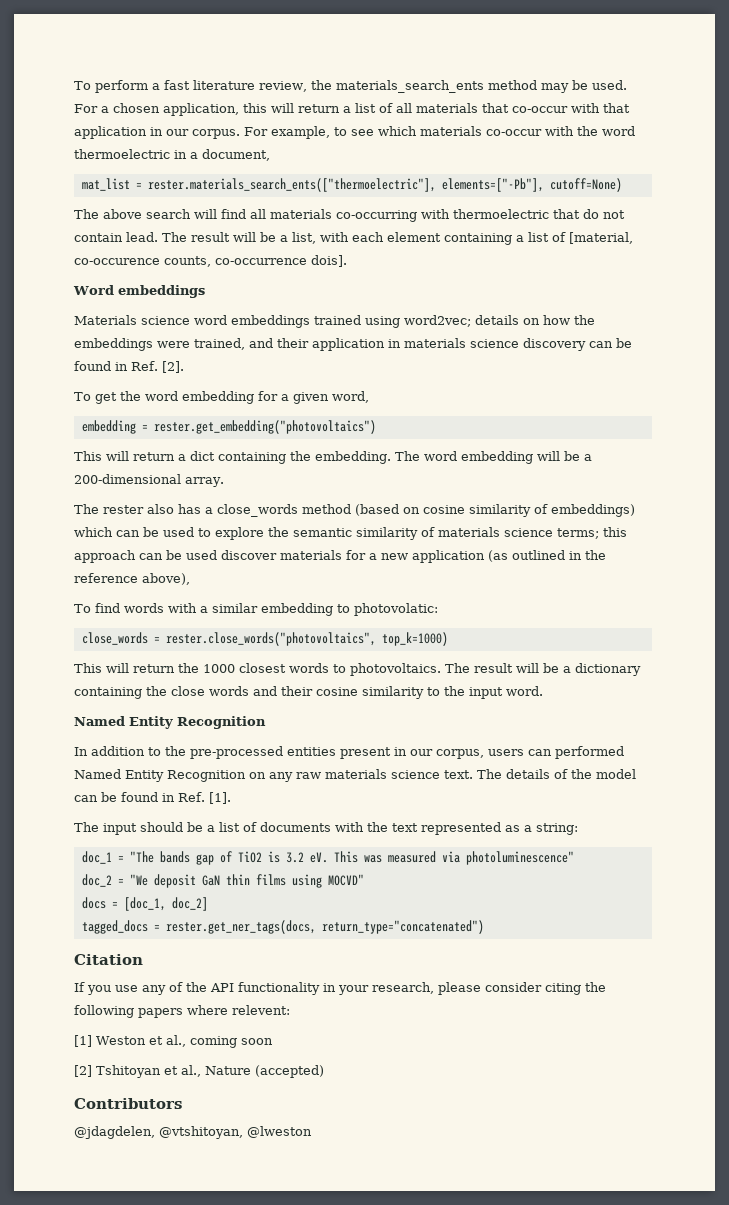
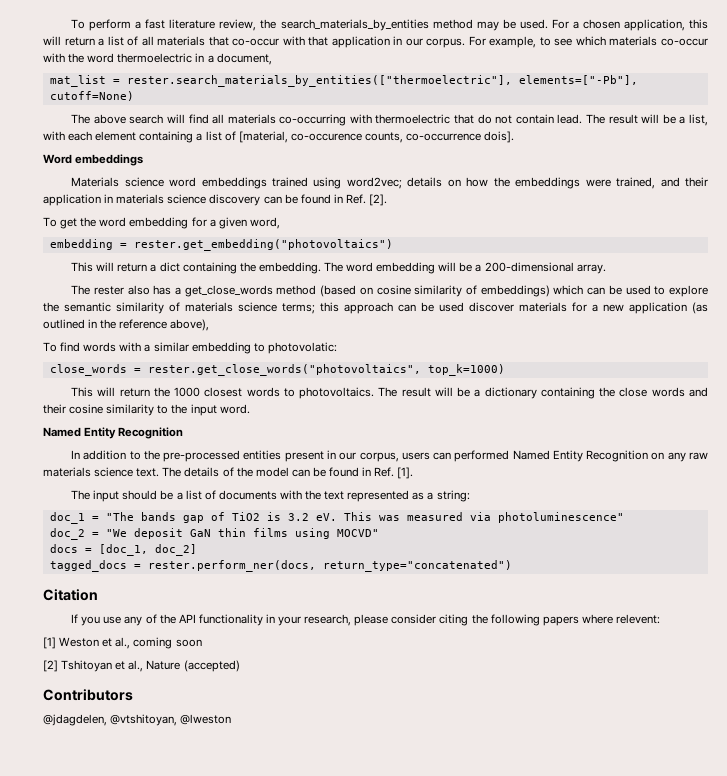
[335,80,484,93] materials_search_ents -> [280,19,429,31] search_materials_by_entities
[147,178,436,192] rester.materials_search_ents(["thermoelectric"], -> [126,75,512,87] rester.search_materials_by_entities(["thermoelectric"],
[217,504,298,517] close_words -> [184,285,273,297] get_close_words
[165,632,376,646] rester.close_words("photovoltaics", -> [147,364,421,376] rester.get_close_words("photovoltaics",
[165,920,316,934] rester.get_ner_tags(docs, -> [147,560,316,572] rester.perform_ner(docs,

